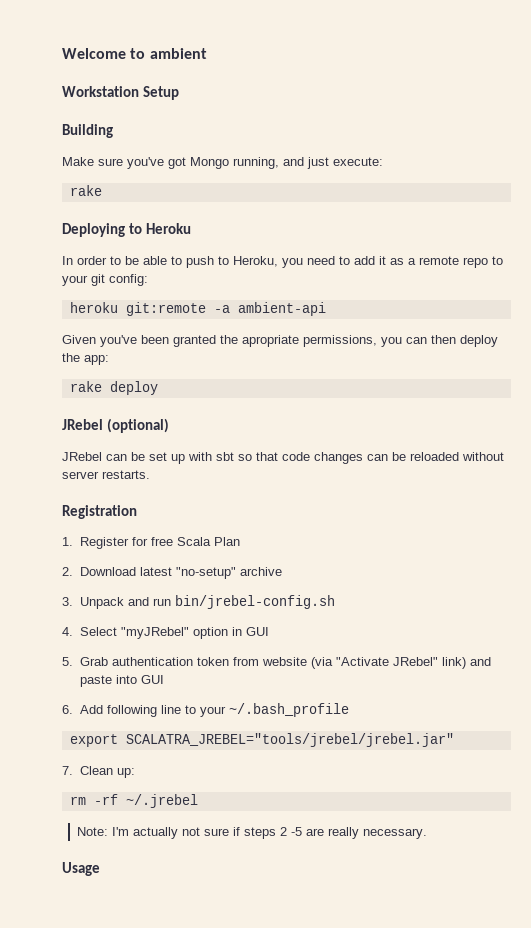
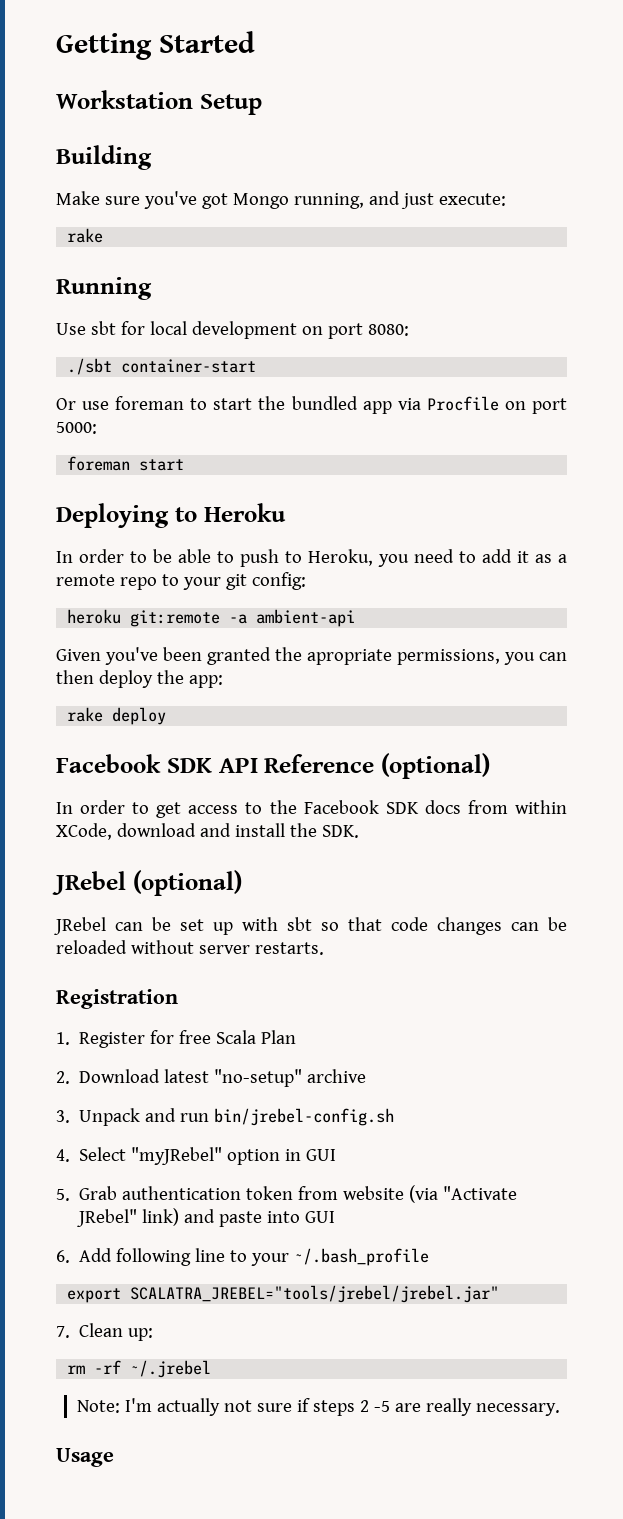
[62,48,207,59] Welcome to ambient -> [56,31,255,60] Getting Started
(102, 190) none -> [56,277,152,300] [56,321,409,339] [67,358,257,375] [56,396,567,414] [56,422,97,434] [67,456,185,471] // Running // Use sbt for local development on port 8080: // ./sbt container-start // Or use foreman to start the bundled app via Procfile on port 5000: // foreman start
(158, 388) none -> [56,753,490,779] [56,800,567,818] [56,823,359,840] // Facebook SDK API Reference (optional) // In order to get access to the Facebook SDK docs from within XCode, download and install the SDK.

